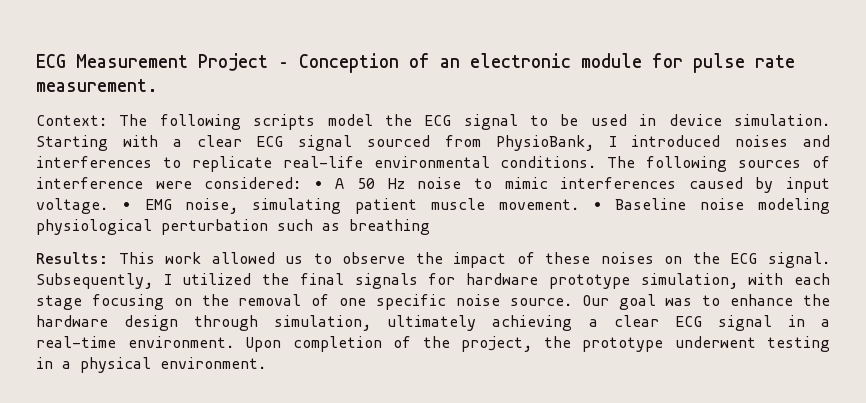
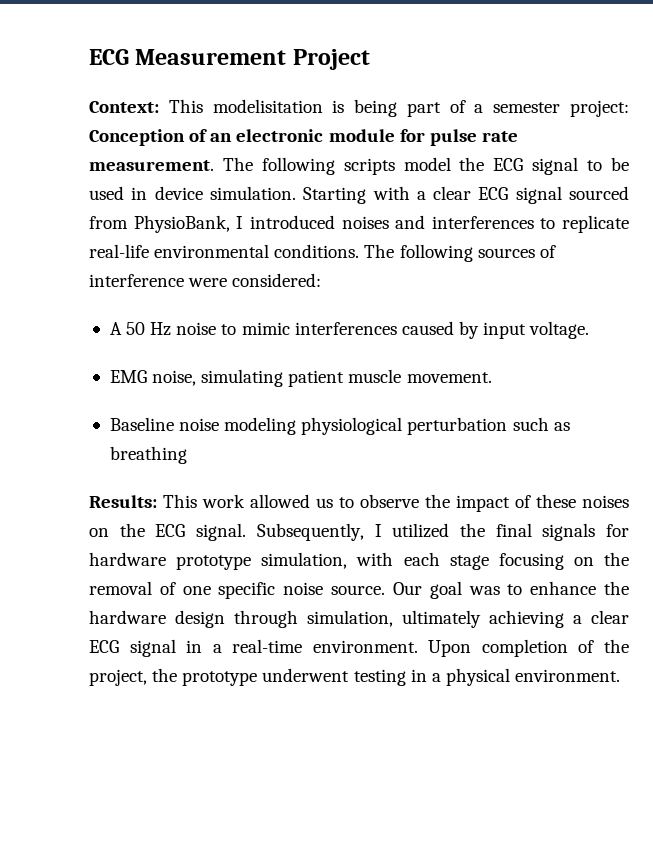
[278,62,289,68] – -> [89,99,629,117] // Context: This modelisitation is being part of a semester project:
[36,115,107,126] // Context: -> (214, 165) none
[313,181,323,189] • -> (322, 280) //
[121,202,131,210] • -> (590, 330) //
[592,202,602,210] • -> (492, 377) //

